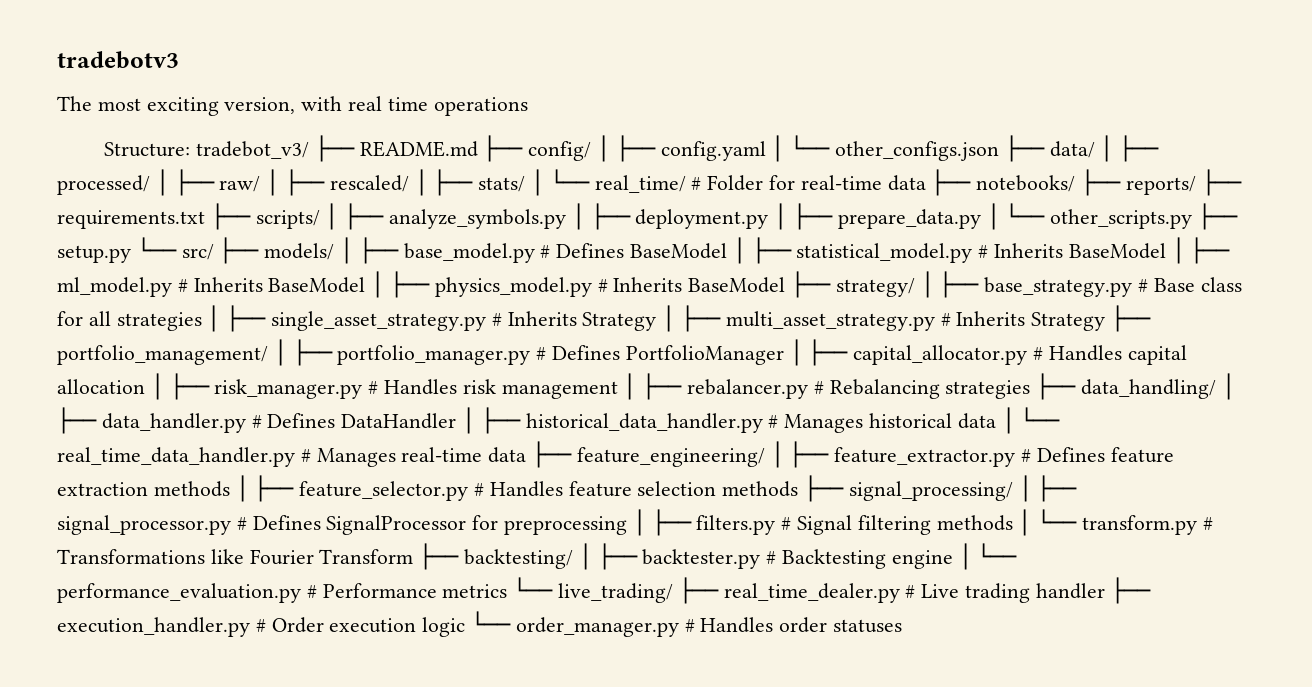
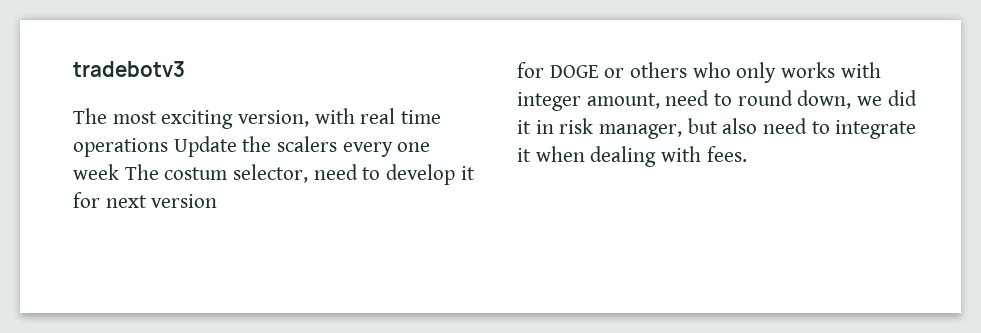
[104,135,1160,162] [57,169,1242,196] [57,203,1239,230] [57,237,1231,264] [57,271,1242,298] [57,305,1152,332] [57,339,1187,366] [57,373,1235,400] [57,407,1061,434] [57,441,1174,468] [57,475,1078,502] [57,509,1213,536] [57,543,1018,570] [57,577,1151,604] [57,611,903,637] // Structure: tradebot_v3/ ├── README.md ├── config/ │ ├── config.yaml │ └── other_configs.json ├── data/ │ ├── processed/ │ ├── raw/ │ ├── rescaled/ │ ├── stats/ │ └── real_time/ # Folder for real-time data ├── notebooks/ ├── reports/ ├── requirements.txt ├── scripts/ │ ├── analyze_symbols.py │ ├── deployment.py │ ├── prepare_data.py │ └── other_scripts.py ├── setup.py └── src/ ├── models/ │ ├── base_model.py # Defines BaseModel │ ├── statistical_model.py # Inherits BaseModel │ ├── ml_model.py # Inherits BaseModel │ ├── physics_model.py # Inherits BaseModel ├── strategy/ │ ├── base_strategy.py # Base class for all strategies │ ├── single_asset_strategy.py # Inherits Strategy │ ├── multi_asset_strategy.py # Inherits Strategy ├── portfolio_management/ │ ├── portfolio_manager.py # Defines PortfolioManager │ ├── capital_allocator.py # Handles capital allocation │ ├── risk_manager.py # Handles risk management │ ├── rebalancer.py # Rebalancing strategies ├── data_handling/ │ ├── data_handler.py # Defines DataHandler │ ├── historical_data_handler.py # Manages historical data │ └── real_time_data_handler.py # Manages real-time data ├── feature_engineering/ │ ├── feature_extractor.py # Defines feature extraction methods │ ├── feature_selector.py # Handles feature selection methods ├── signal_processing/ │ ├── signal_processor.py # Defines SignalProcessor for preprocessing │ ├── filters.py # Signal filtering methods │ └── transform.py # Transformations like Fourier Transform ├── backtesting/ │ ├── backtester.py # Backtesting engine │ └── performance_evaluation.py # Performance metrics └── live_trading/ ├── real_time_dealer.py # Live trading handler ├── execution_handler.py # Order execution logic └── order_manager.py # Handles order statuses -> [173,136,431,157] [73,164,475,185] [73,192,218,208] [517,62,881,83] [517,90,917,111] [517,118,917,139] [517,146,747,167] Update the scalers every one week The costum selector, need to develop it for next version // for DOGE or others who only works with integer amount, need to round down, we did it in risk manager, but also need to integrate it when dealing with fees.

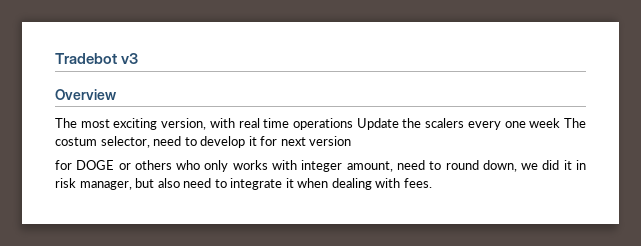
[73,61,185,77] tradebotv3 -> [55,53,139,64] [55,89,117,100] Tradebot v3 // Overview

